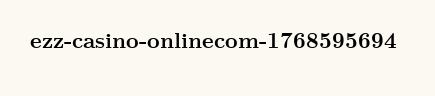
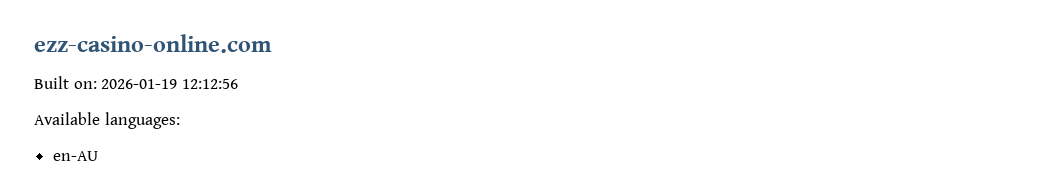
[30,33,397,49] ezz-casino-onlinecom-1768595694 -> [34,34,272,53] [34,76,238,89] [34,112,180,129] [52,151,98,161] ezz-casino-online.com // Built on: 2026-01-19 12:12:56 // Available languages: // en-AU

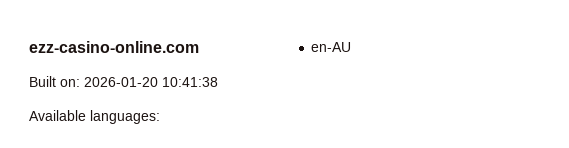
[101,79,238,89] 2026-01-19 12:12:56 -> [84,77,218,87] 2026-01-20 10:41:38

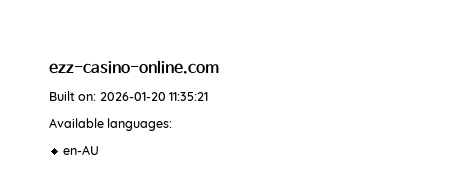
[162,77,218,87] 10:41:38 -> [169,92,209,101] 11:35:21

